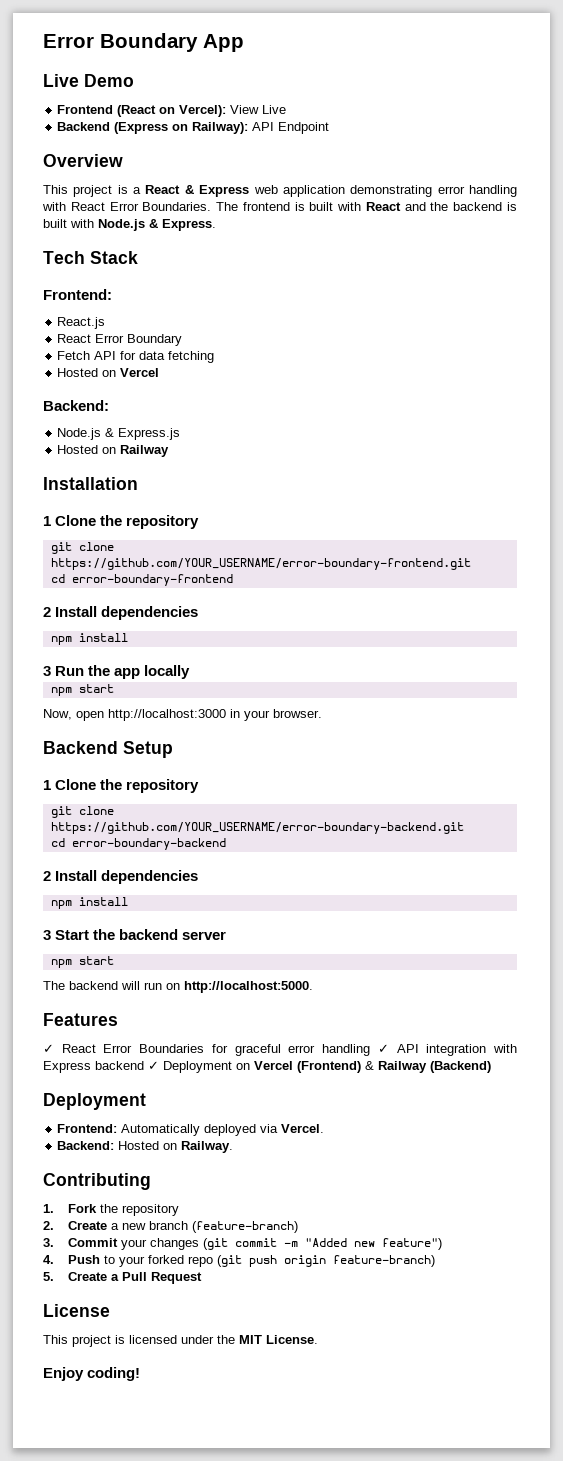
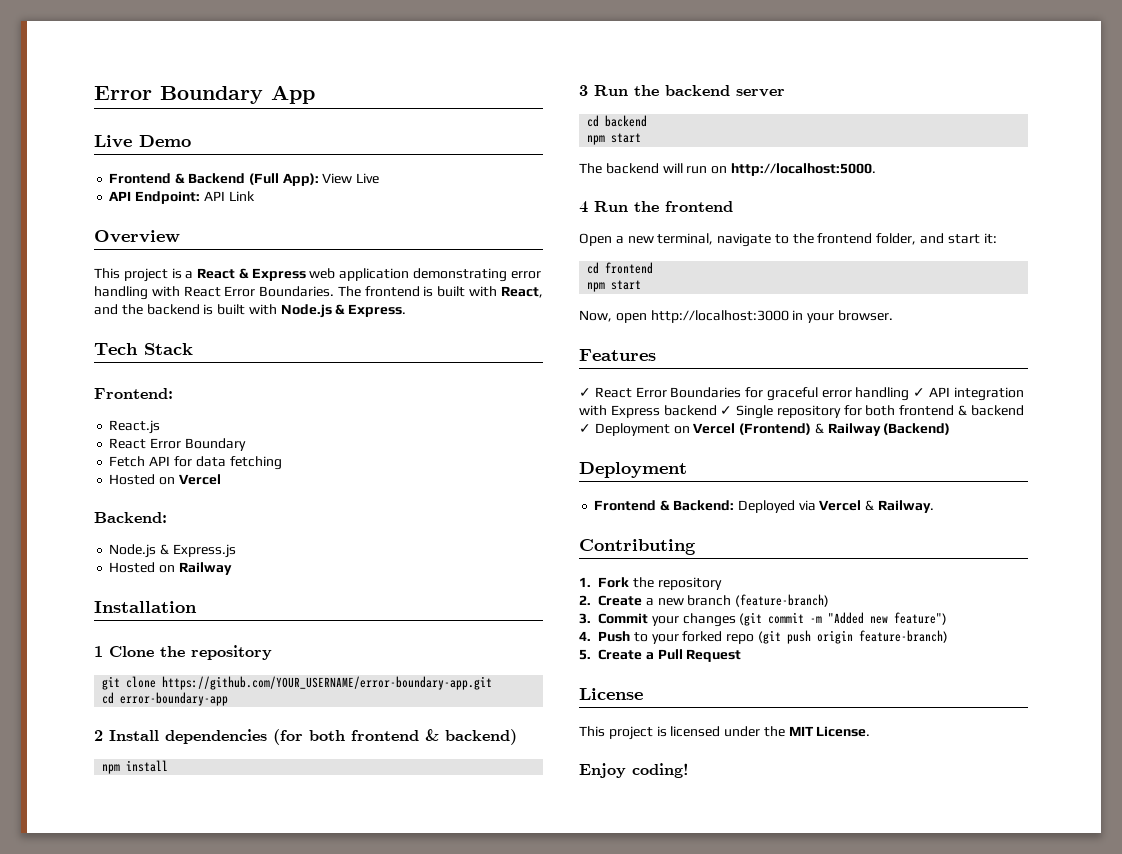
[117,105,287,117] [57,122,330,134] (React on Vercel): View Live // Backend (Express on Railway): API Endpoint -> [175,173,380,186] [109,191,255,204] & Backend (Full App): View Live // API Endpoint: API Link
[365,202,401,211] React -> [500,286,543,298] React,
[50,558,471,570] [50,574,233,586] [43,606,199,620] https://github.com/YOUR_USERNAME/error-boundary-frontend.git // cd error-boundary-frontend // 2 Install dependencies -> [162,676,493,690] [102,692,229,706] [94,729,517,745] https://github.com/YOUR_USERNAME/error-boundary-app.git // cd error-boundary-app // 2 Install dependencies (for both frontend & backend)
[114,665,191,679] app locally -> [665,85,785,97] [587,115,648,127] [587,133,642,145] [579,163,876,176] [579,201,733,213] [579,233,997,247] [587,262,654,274] backend server // cd backend // npm start // The backend will run on http://localhost:5000. // 4 Run the frontend // Open a new terminal, navigate to the frontend folder, and start it: // cd frontend
[43,741,173,758] [43,779,200,793] [50,806,114,818] [50,822,464,834] [50,838,226,850] [43,870,199,884] [50,897,128,909] [43,929,227,940] [50,956,114,968] [43,981,313,993] // Backend Setup // 1 Clone the repository // git clone https://github.com/YOUR_USERNAME/error-boundary-backend.git // cd error-boundary-backend // 2 Install dependencies // npm install // 3 Start the backend server // npm start // The backend will run on http://localhost:5000. -> (893, 315) none
(159, 1065) none -> [736,405,1024,419] [579,424,591,433] Single repository for both frontend & backend ✓
[57,1124,325,1136] [57,1141,178,1150] Frontend: Automatically deployed via Vercel. // Backend: Hosted on -> [594,500,875,513] Frontend & Backend: Deployed via Vercel &

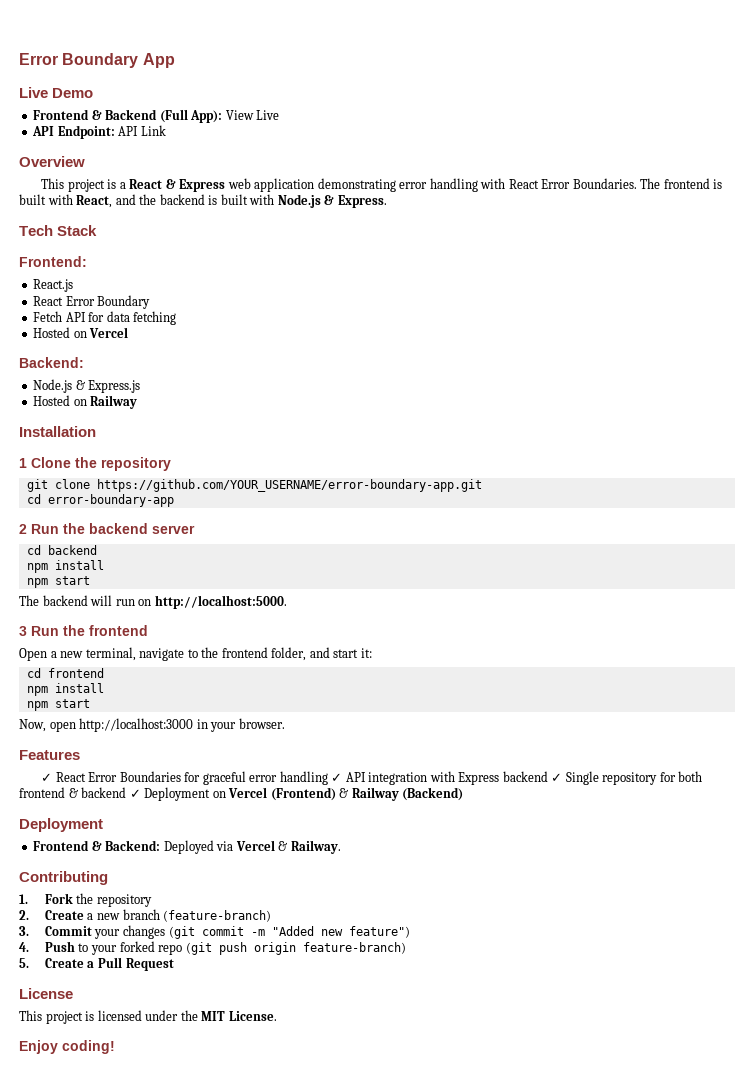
[109,729,517,745] [102,760,169,774] [579,85,588,96] Install dependencies (for both frontend & backend) // npm install // 3 -> (27, 529) none
(648, 121) none -> [26,560,104,573] // npm install
[579,201,588,213] 4 -> [19,626,27,636] 3
(654, 268) none -> [26,683,104,696] // npm install

